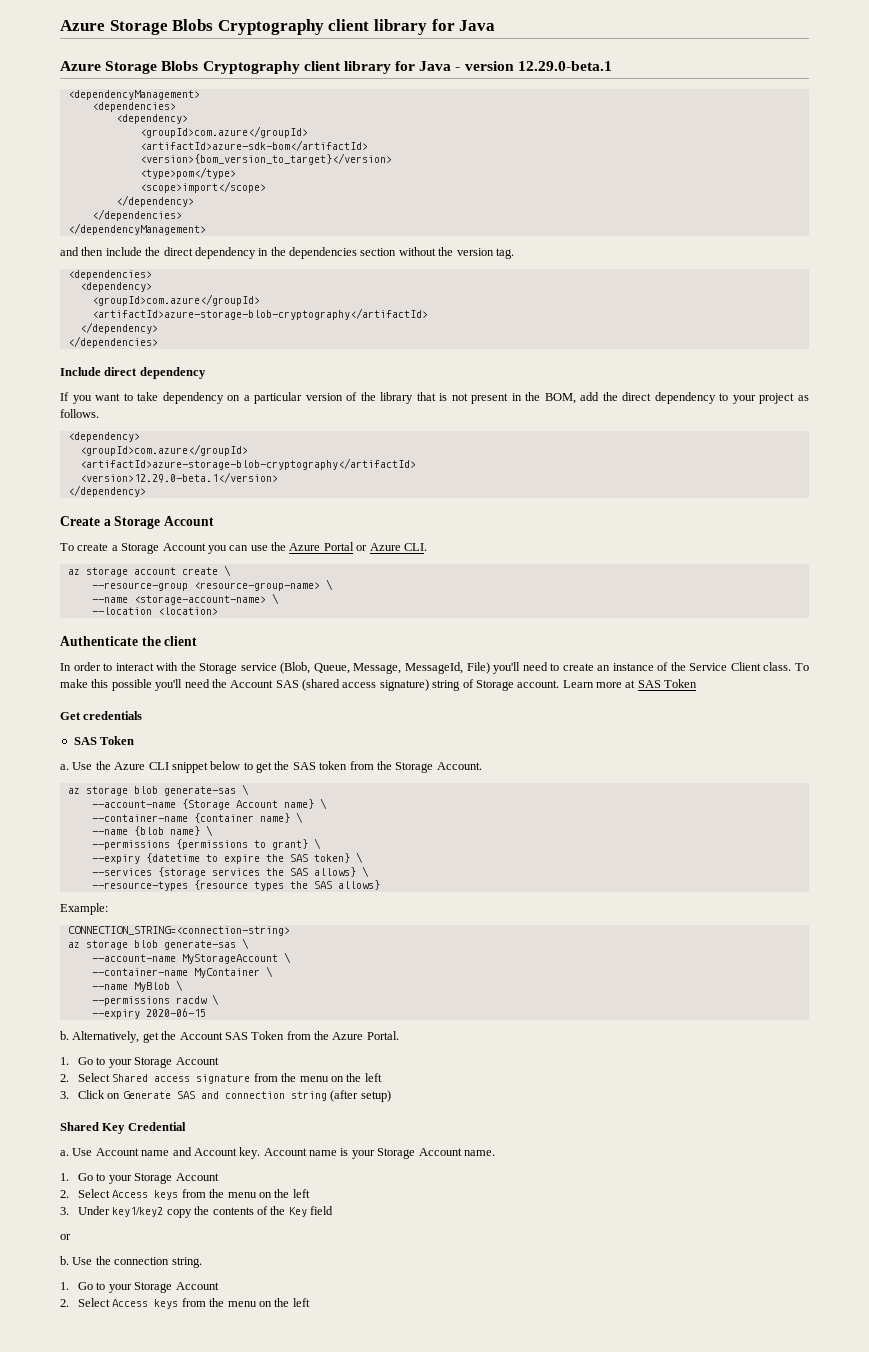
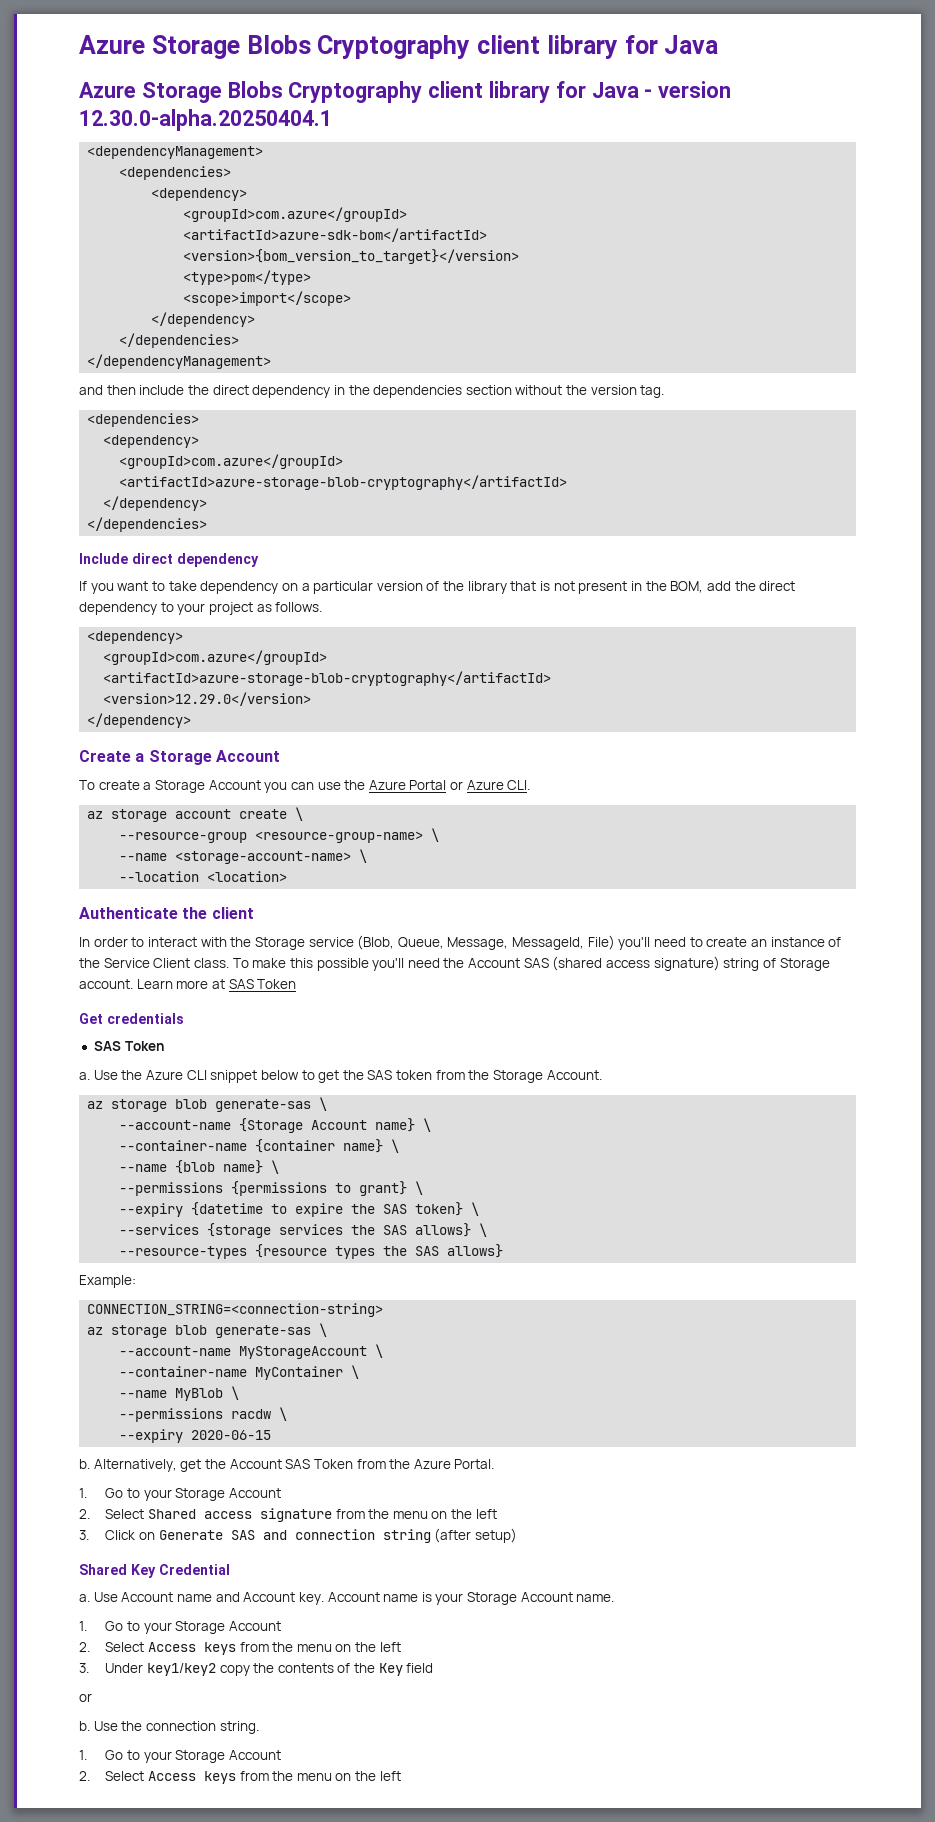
[517,61,612,71] 12.29.0-beta.1 -> [79,109,332,131] 12.30.0-alpha.20250404.1
[79,472,278,483] <version>12.29.0-beta.1</version> -> [103,692,312,706] <version>12.29.0</version>

